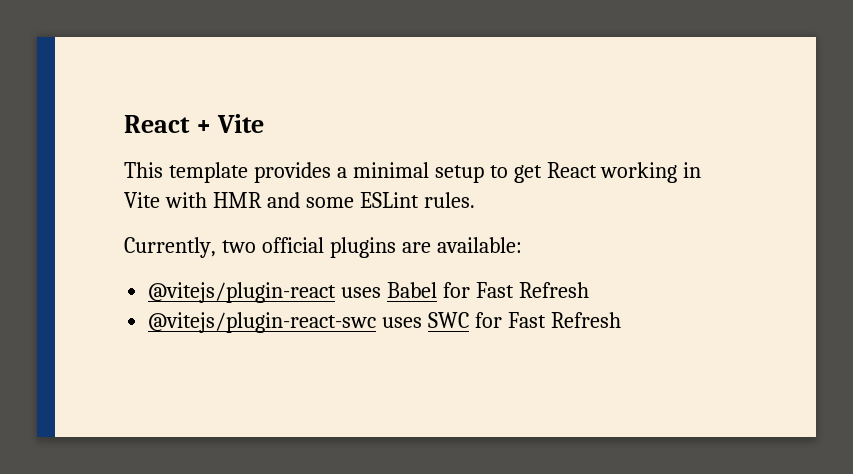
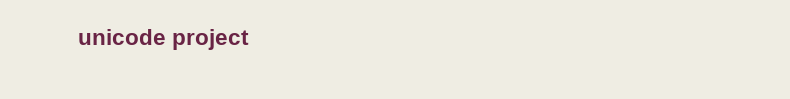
[124,114,264,133] [124,162,702,183] [124,192,475,208] [124,237,522,258] [148,282,589,303] [148,312,621,333] React + Vite // This template provides a minimal setup to get React working in Vite with HMR and some ESLint rules. // Currently, two official plugins are available: // @vitejs/plugin-react uses Babel for Fast Refresh // @vitejs/plugin-react-swc uses SWC for Fast Refresh -> [78,29,250,50] unicode project

